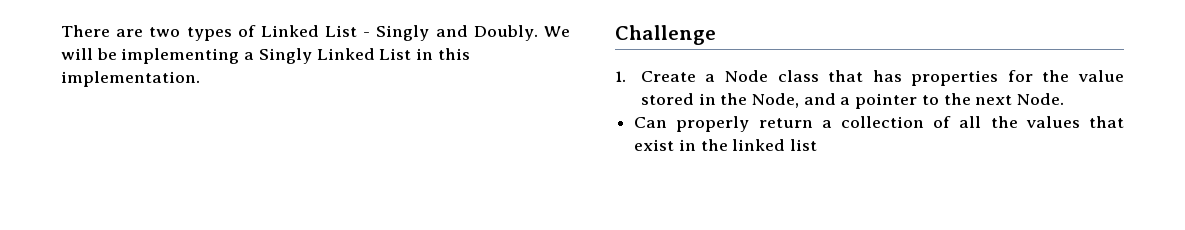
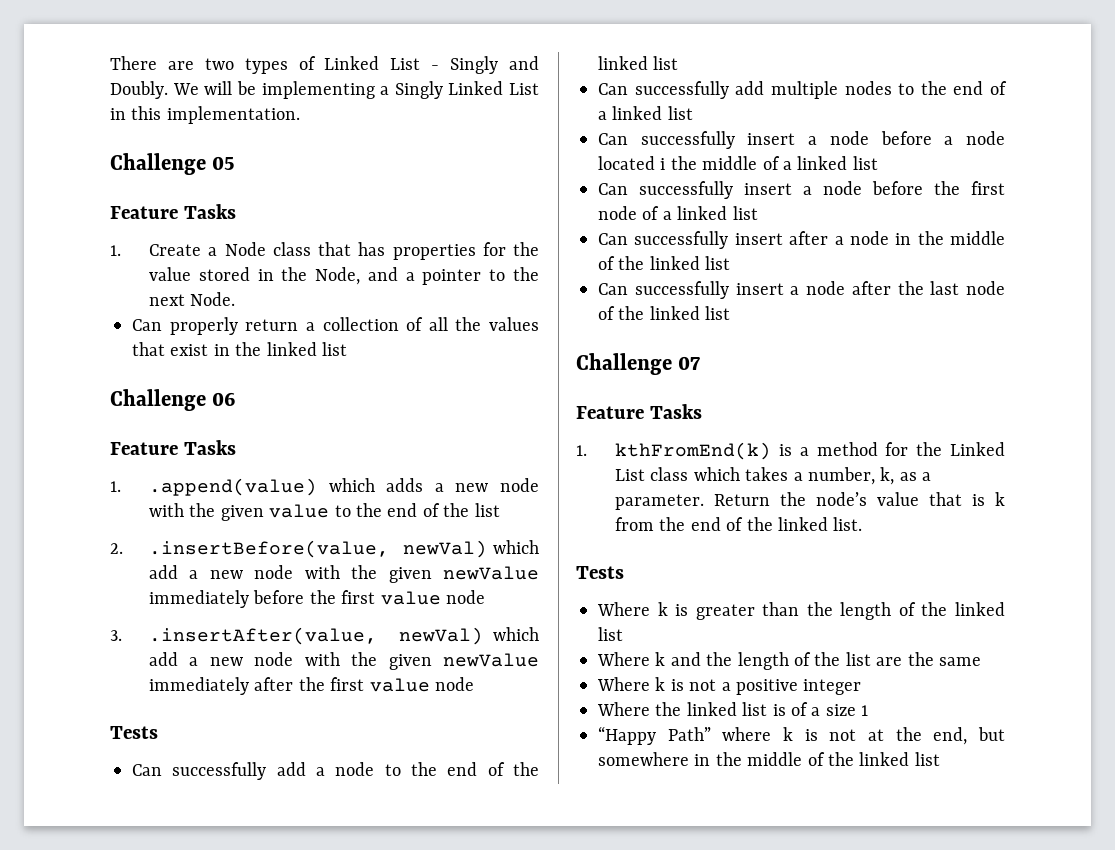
(716, 35) none -> [212,156,235,170] [110,204,236,219] 05 // Feature Tasks
(818, 145) none -> [110,389,236,411] [110,440,236,455] [110,478,539,496] [149,503,500,521] [110,540,539,558] [149,565,539,583] [149,590,486,608] [110,627,539,645] [149,652,539,670] [149,677,475,695] [110,726,158,739] [132,762,539,780] [598,56,679,70] [598,81,1007,99] [598,106,693,120] [598,131,1005,149] [598,156,878,170] [598,181,1005,199] [598,206,758,220] [598,231,1005,249] [598,256,731,270] [598,281,1005,299] [598,306,731,320] [576,353,701,375] [576,404,702,419] [576,442,1005,460] [615,467,932,485] [615,492,1005,510] [615,517,863,531] [576,566,624,579] [597,602,1005,620] [598,627,623,641] [597,652,981,670] [597,677,862,695] [597,702,869,716] [598,726,1006,745] [598,752,940,766] // Challenge 06 // Feature Tasks // 1. .append(value) which adds a new node with the given value to the end of the list // 2. .insertBefore(value, newVal) which add a new node with the given newValue immediately before the first value node // 3. .insertAfter(value, newVal) which add a new node with the given newValue immediately after the first value node // Tests // Can successfully add a node to the end of the linked list // Can successfully add multiple nodes to the end of a linked list // Can successfully insert a node before a node located i the middle of a linked list // Can successfully insert a node before the first node of a linked list // Can successfully insert after a node in the middle of the linked list // Can successfully insert a node after the last node of the linked list // Challenge 07 // Feature Tasks // 1. kthFromEnd(k) is a method for the Linked List class which takes a number, k, as a parameter. Return the node’s value that is k from the end of the linked list. // Tests // Where k is greater than the length of the linked list // Where k and the length of the list are the same // Where k is not a positive integer // Where the linked list is of a size 1 // “Happy Path” where k is not at the end, but somewhere in the middle of the linked list

